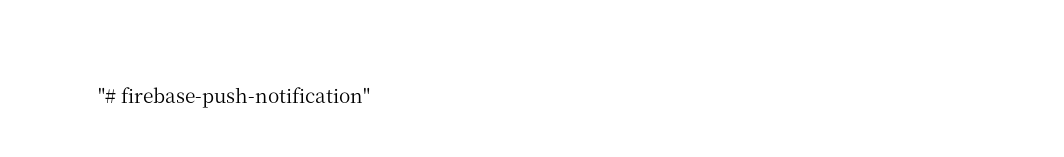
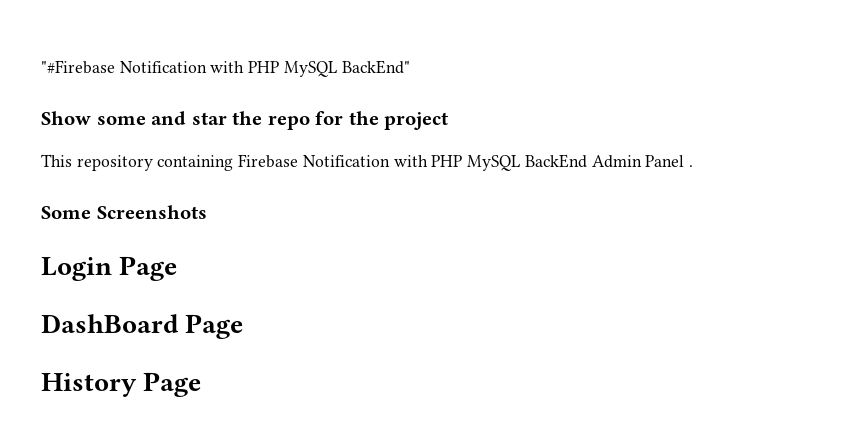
[98,87,371,108] "# firebase-push-notification" -> [41,60,410,77] [41,111,449,130] [41,154,693,171] [41,205,207,219] [41,256,178,281] [41,314,244,339] [41,372,202,397] "#Firebase Notification with PHP MySQL BackEnd" // Show some and star the repo for the project // This repository containing Firebase Notification with PHP MySQL BackEnd Admin Panel . // Some Screenshots // Login Page // DashBoard Page // History Page

